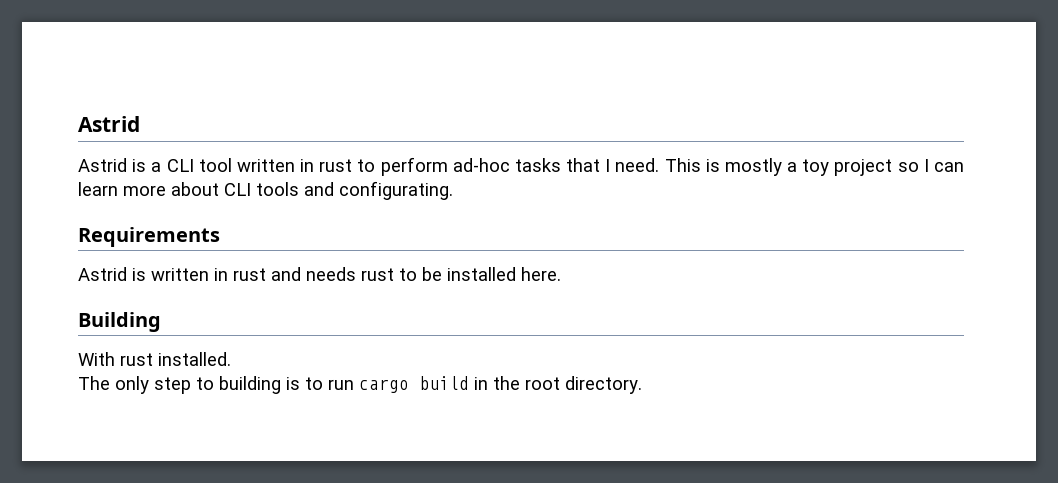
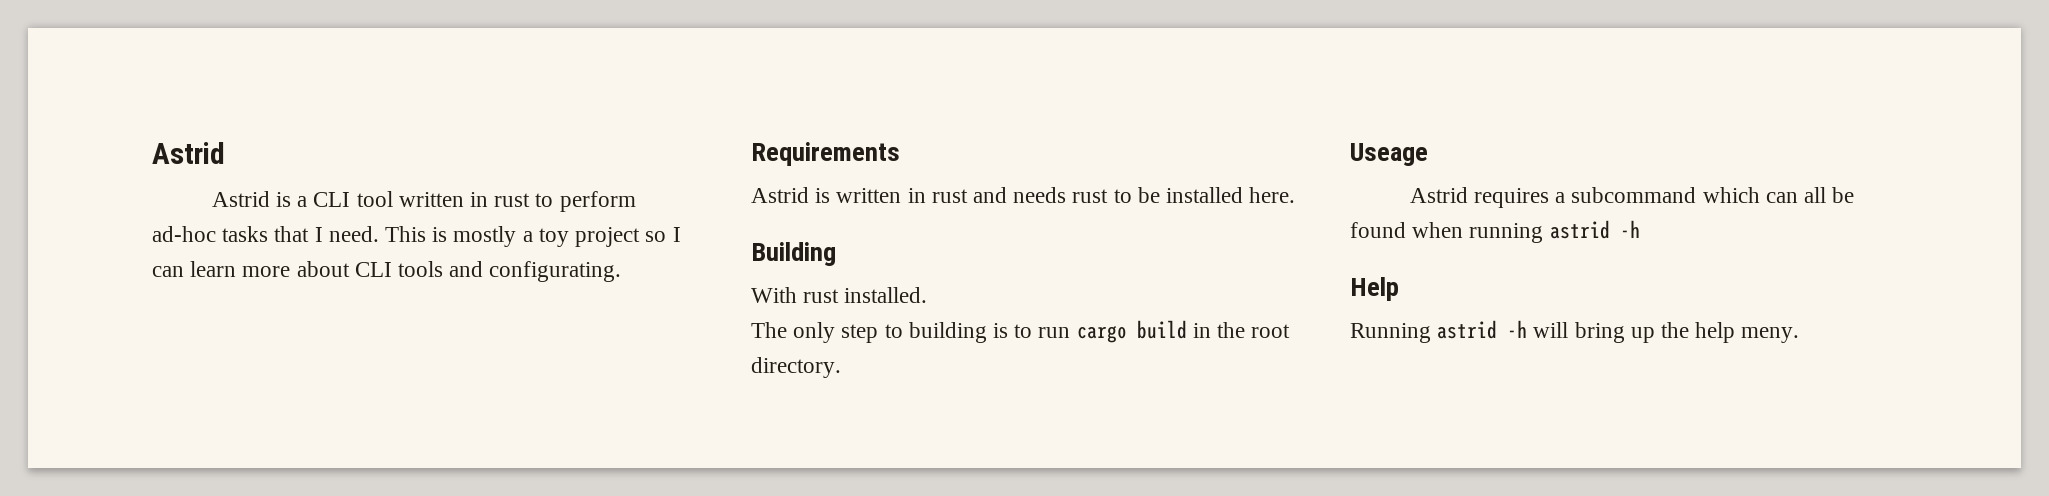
(642, 385) none -> [1350,143,1428,166] [1409,187,1855,208] [1350,220,1640,243] [1350,277,1399,301] [1350,320,1800,343] // Useage // Astrid requires a subcommand which can all be found when running astrid -h // Help // Running astrid -h will bring up the help meny.

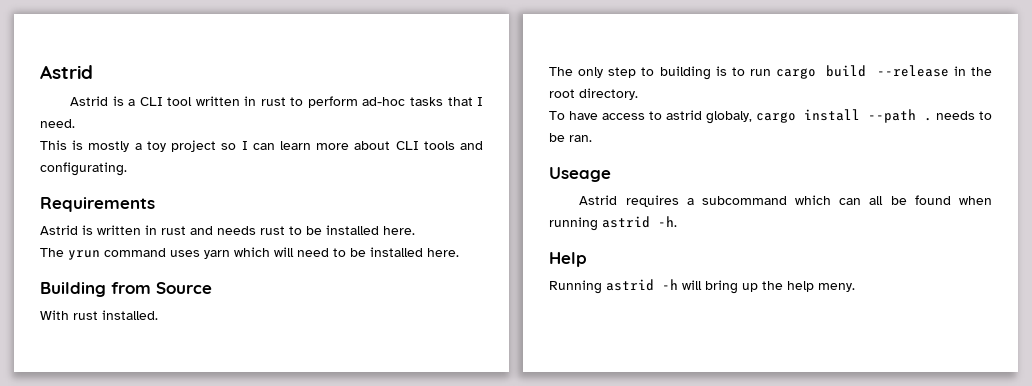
(379, 234) none -> (75, 123) //
(1296, 195) none -> [40,247,459,260] // The yrun command uses yarn which will need to be installed here.
(836, 254) none -> [111,282,212,294] from Source
(1187, 329) none -> [876,65,949,77] --release
(841, 367) none -> [549,109,992,124] [549,133,592,142] // To have access to astrid globaly, cargo install --path . needs to be ran.
[1619,220,1640,238] -h -> [658,216,677,227] -h.

